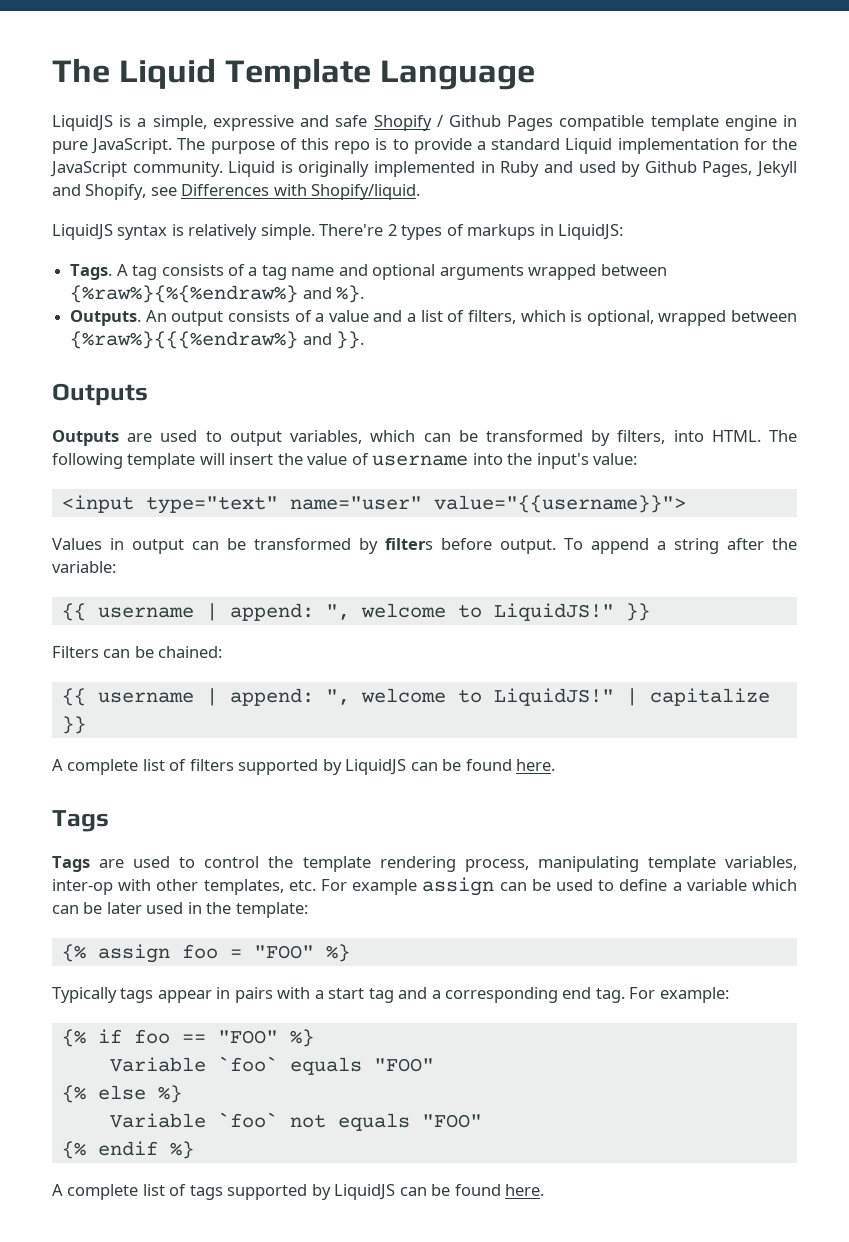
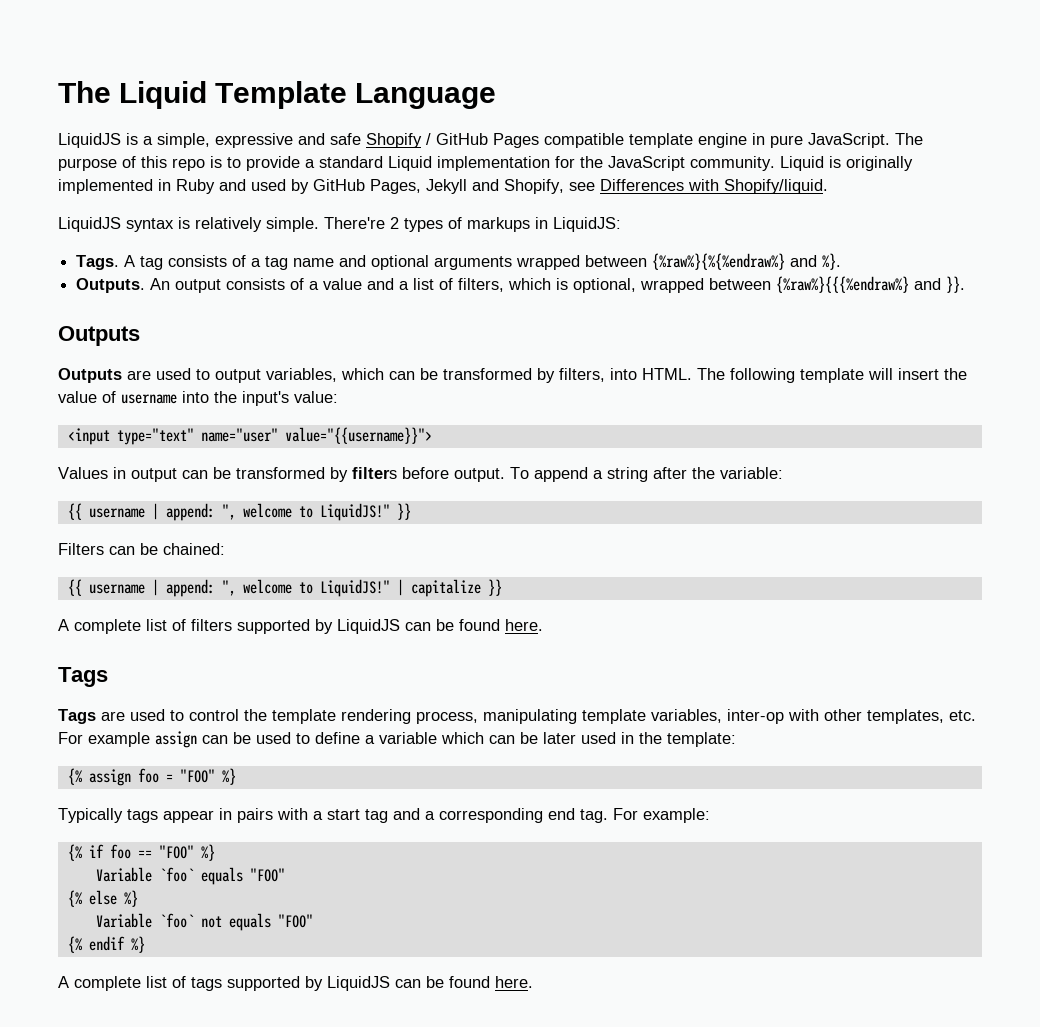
[448,115,501,127] Github -> [436,133,488,145] GitHub
[644,161,697,173] Github -> [313,179,365,191] GitHub

